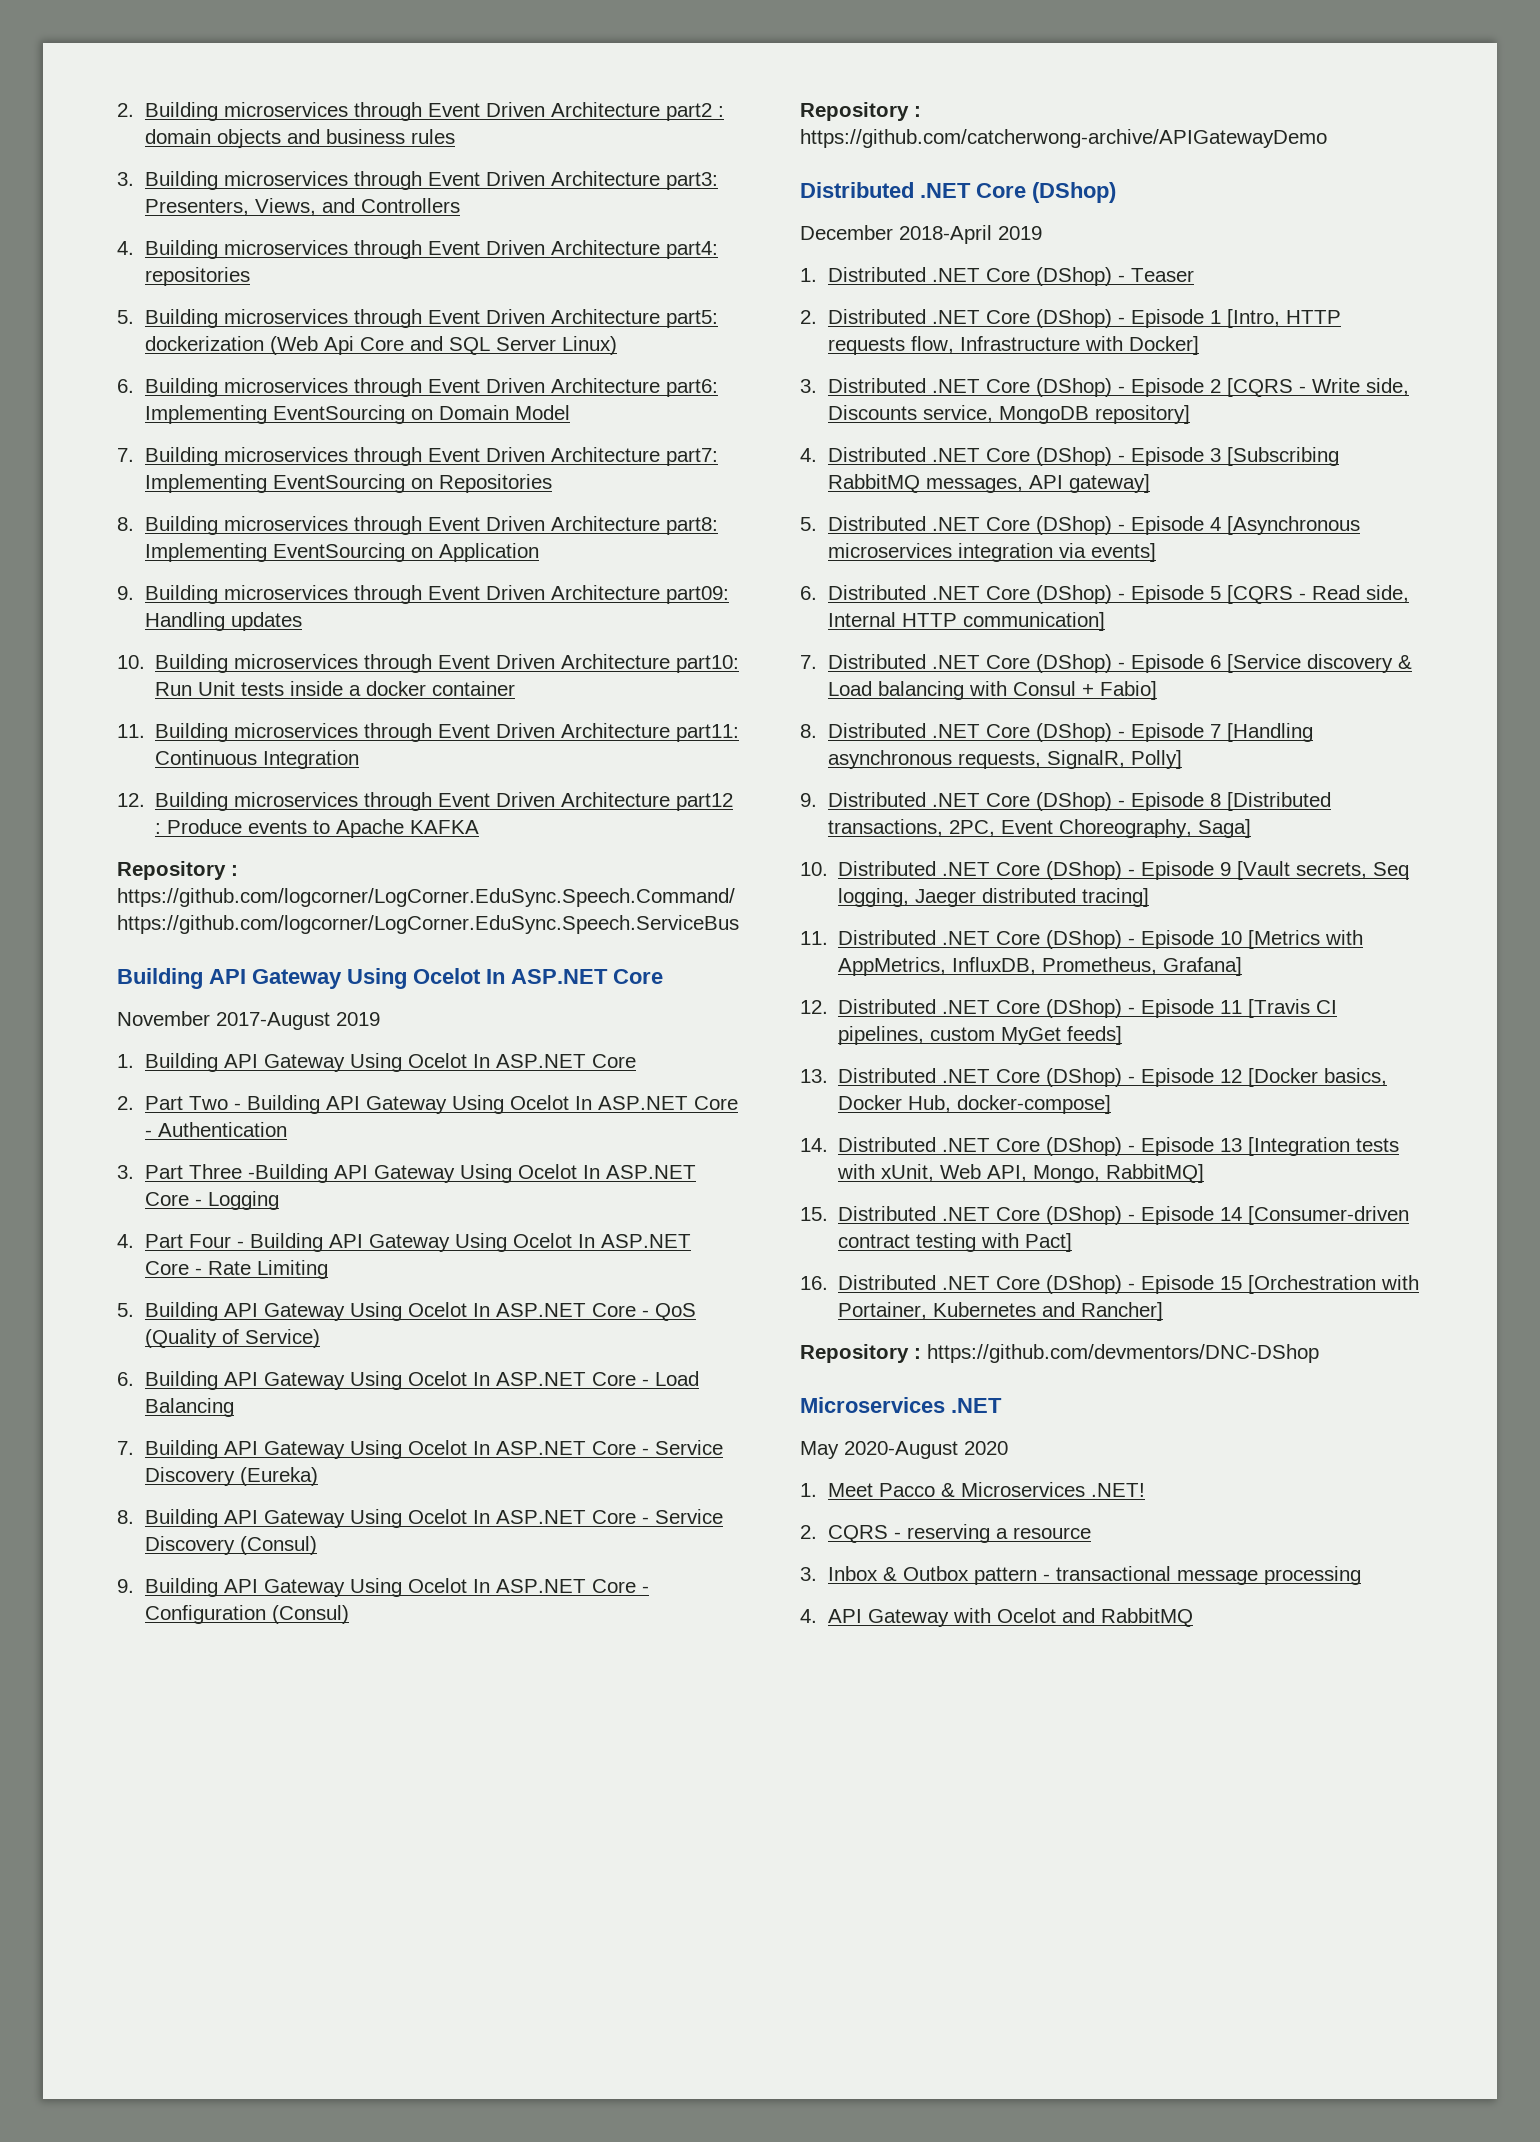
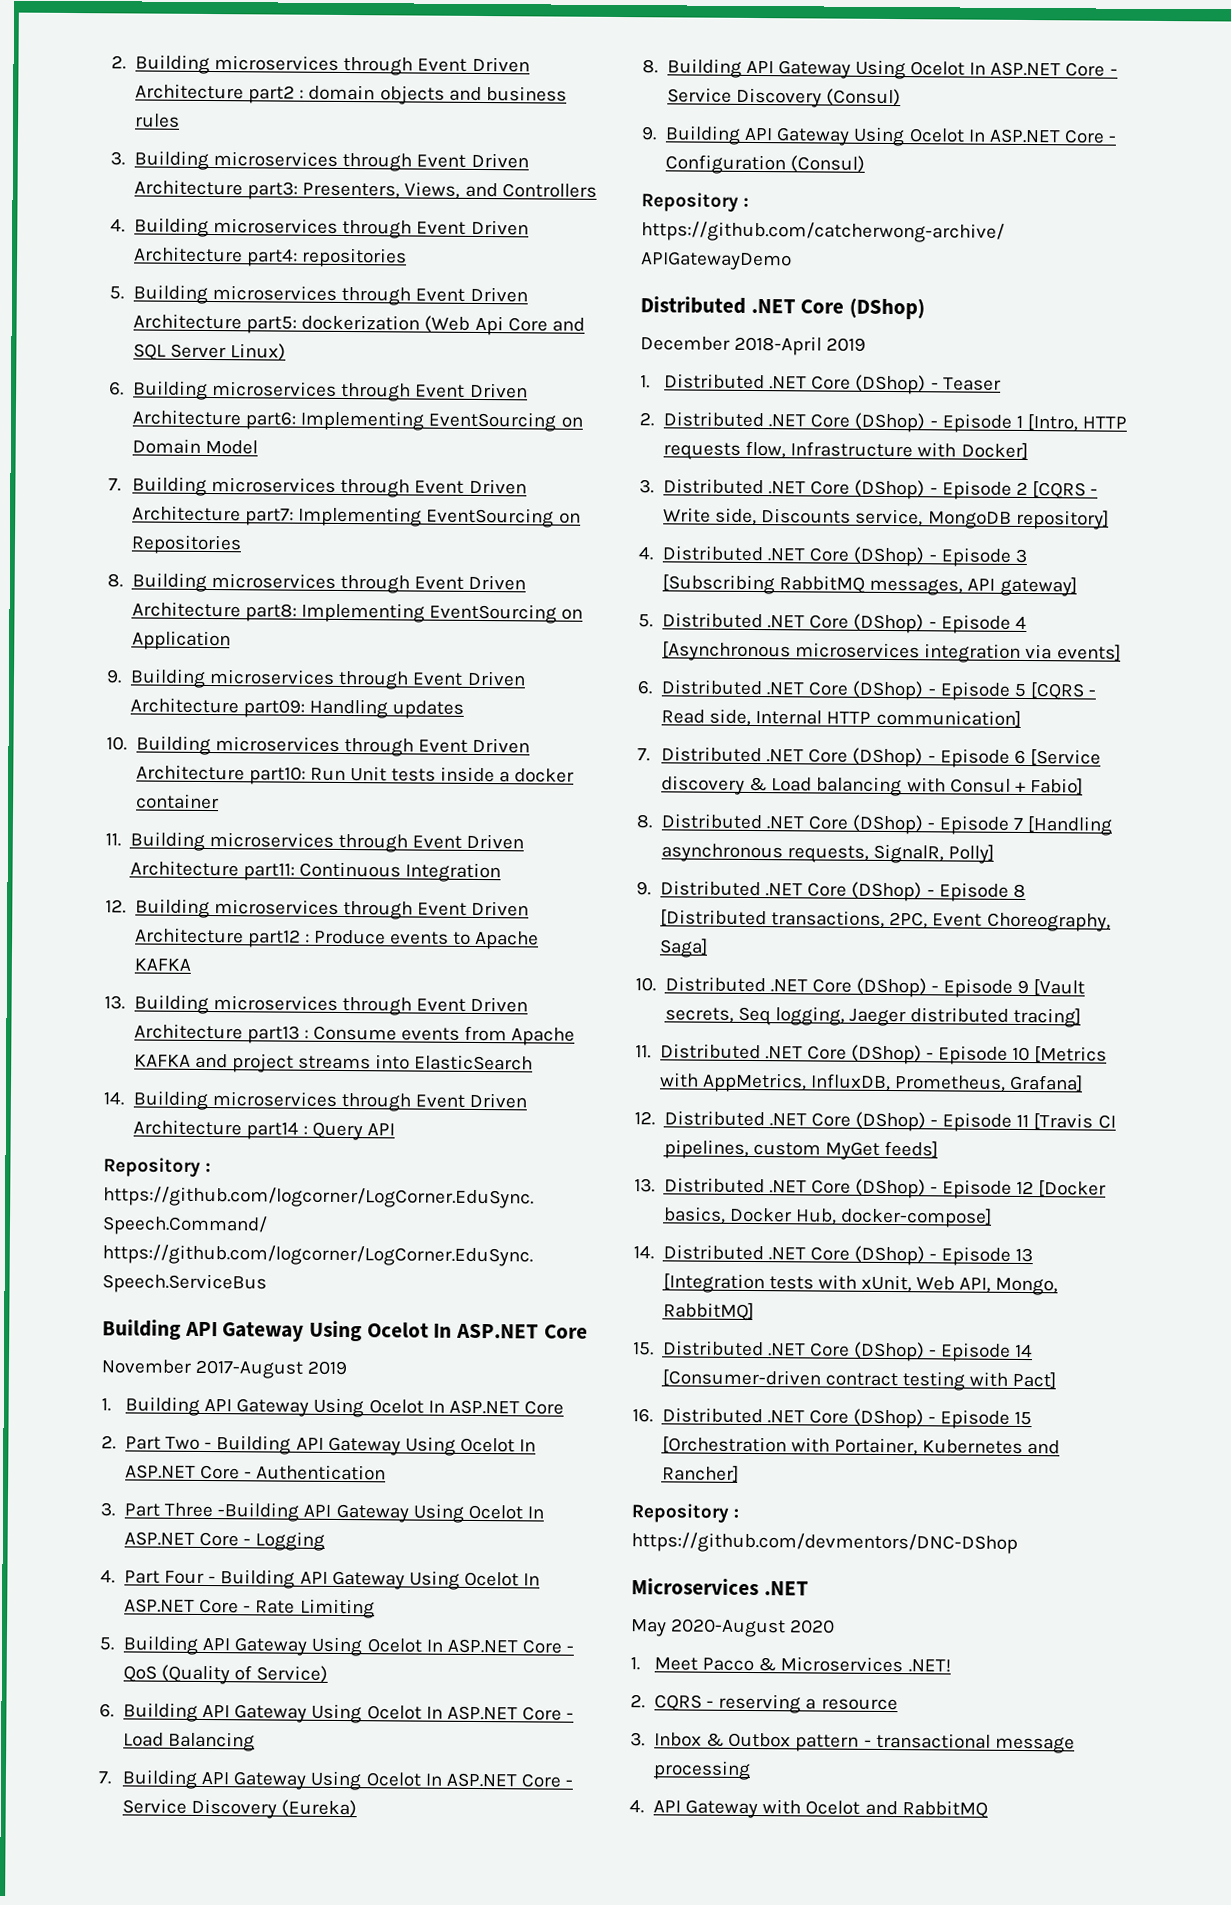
(480, 827) none -> [104,994,529,1016] [133,1023,576,1046] [133,1053,534,1073] [103,1090,528,1112] [132,1119,396,1141] // 13. Building microservices through Event Driven Architecture part13 : Consume events from Apache KAFKA and project streams into ElasticSearch // 14. Building microservices through Event Driven Architecture part14 : Query API

